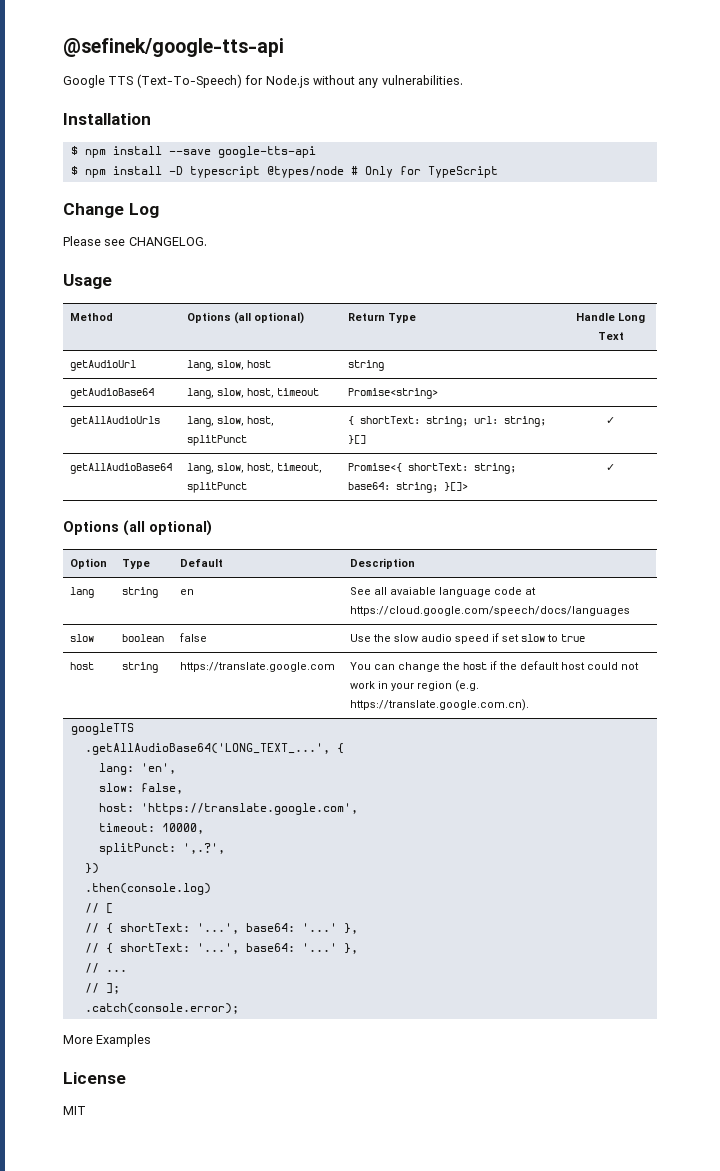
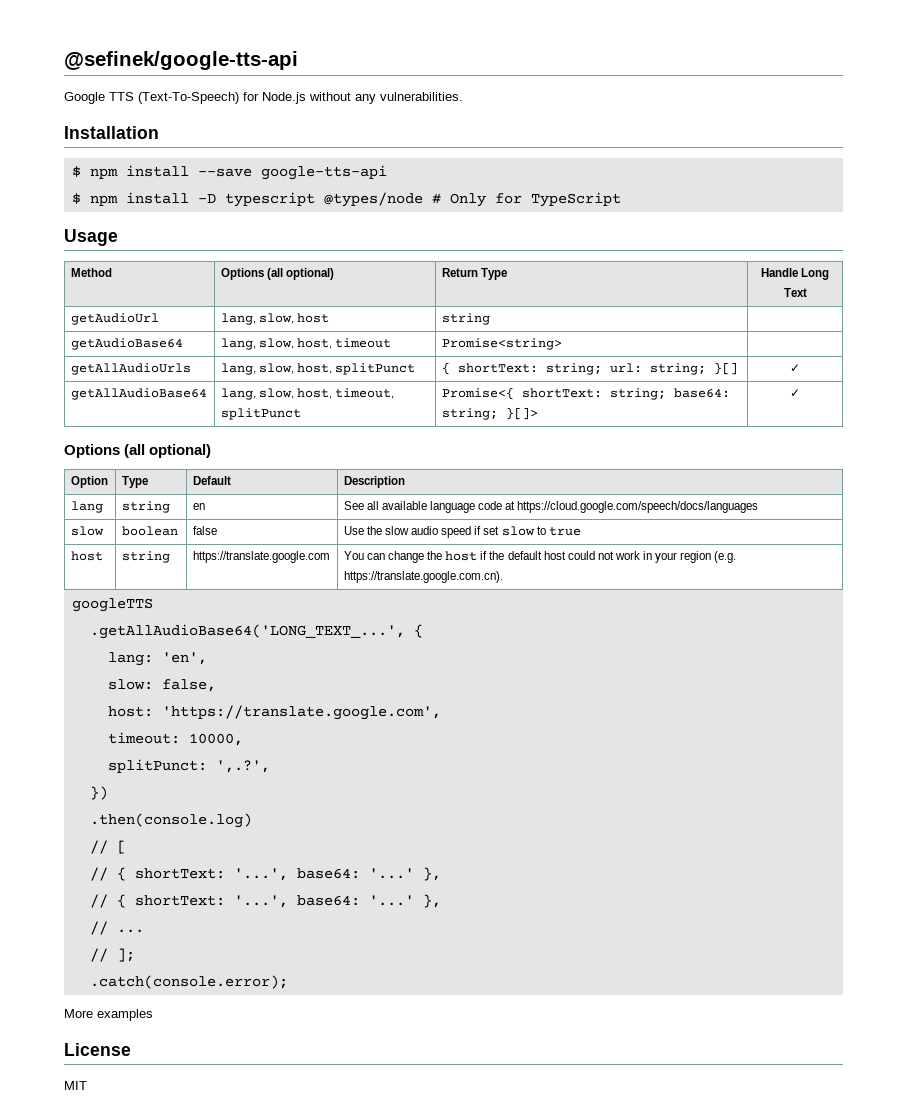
[63,203,159,218] [63,236,207,246] // Change Log // Please see CHANGELOG. -> (621, 199) none
[390,587,437,595] avaiable -> [381,501,427,510] available
[96,1034,152,1047] Examples -> [97,1009,153,1021] examples

